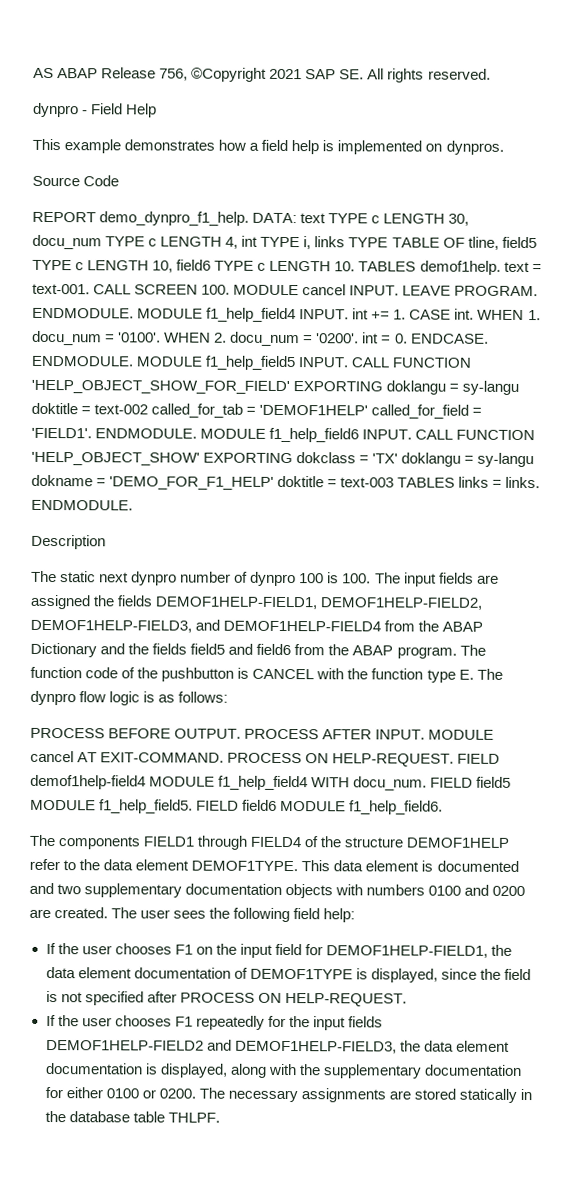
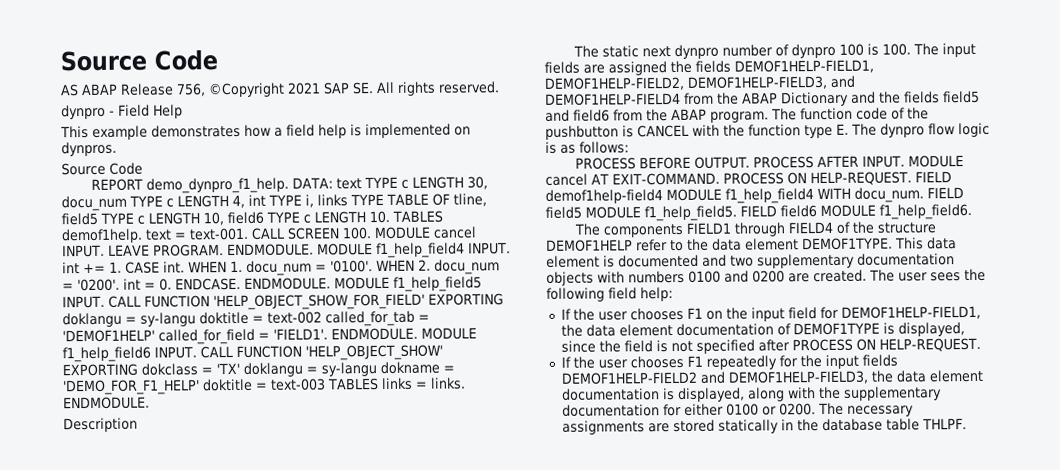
(33, 73) none -> [60,50,218,72] Source Code //

